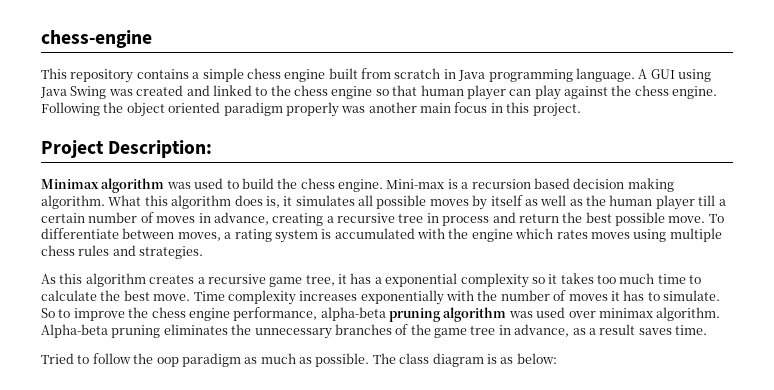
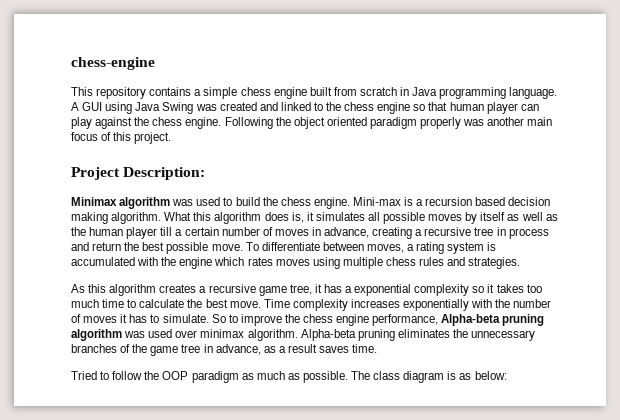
[490,103,503,113] in -> [101,132,112,141] of
[320,307,386,321] alpha-beta -> [441,314,501,326] Alpha-beta
[156,357,179,367] oop -> [162,371,189,380] OOP

